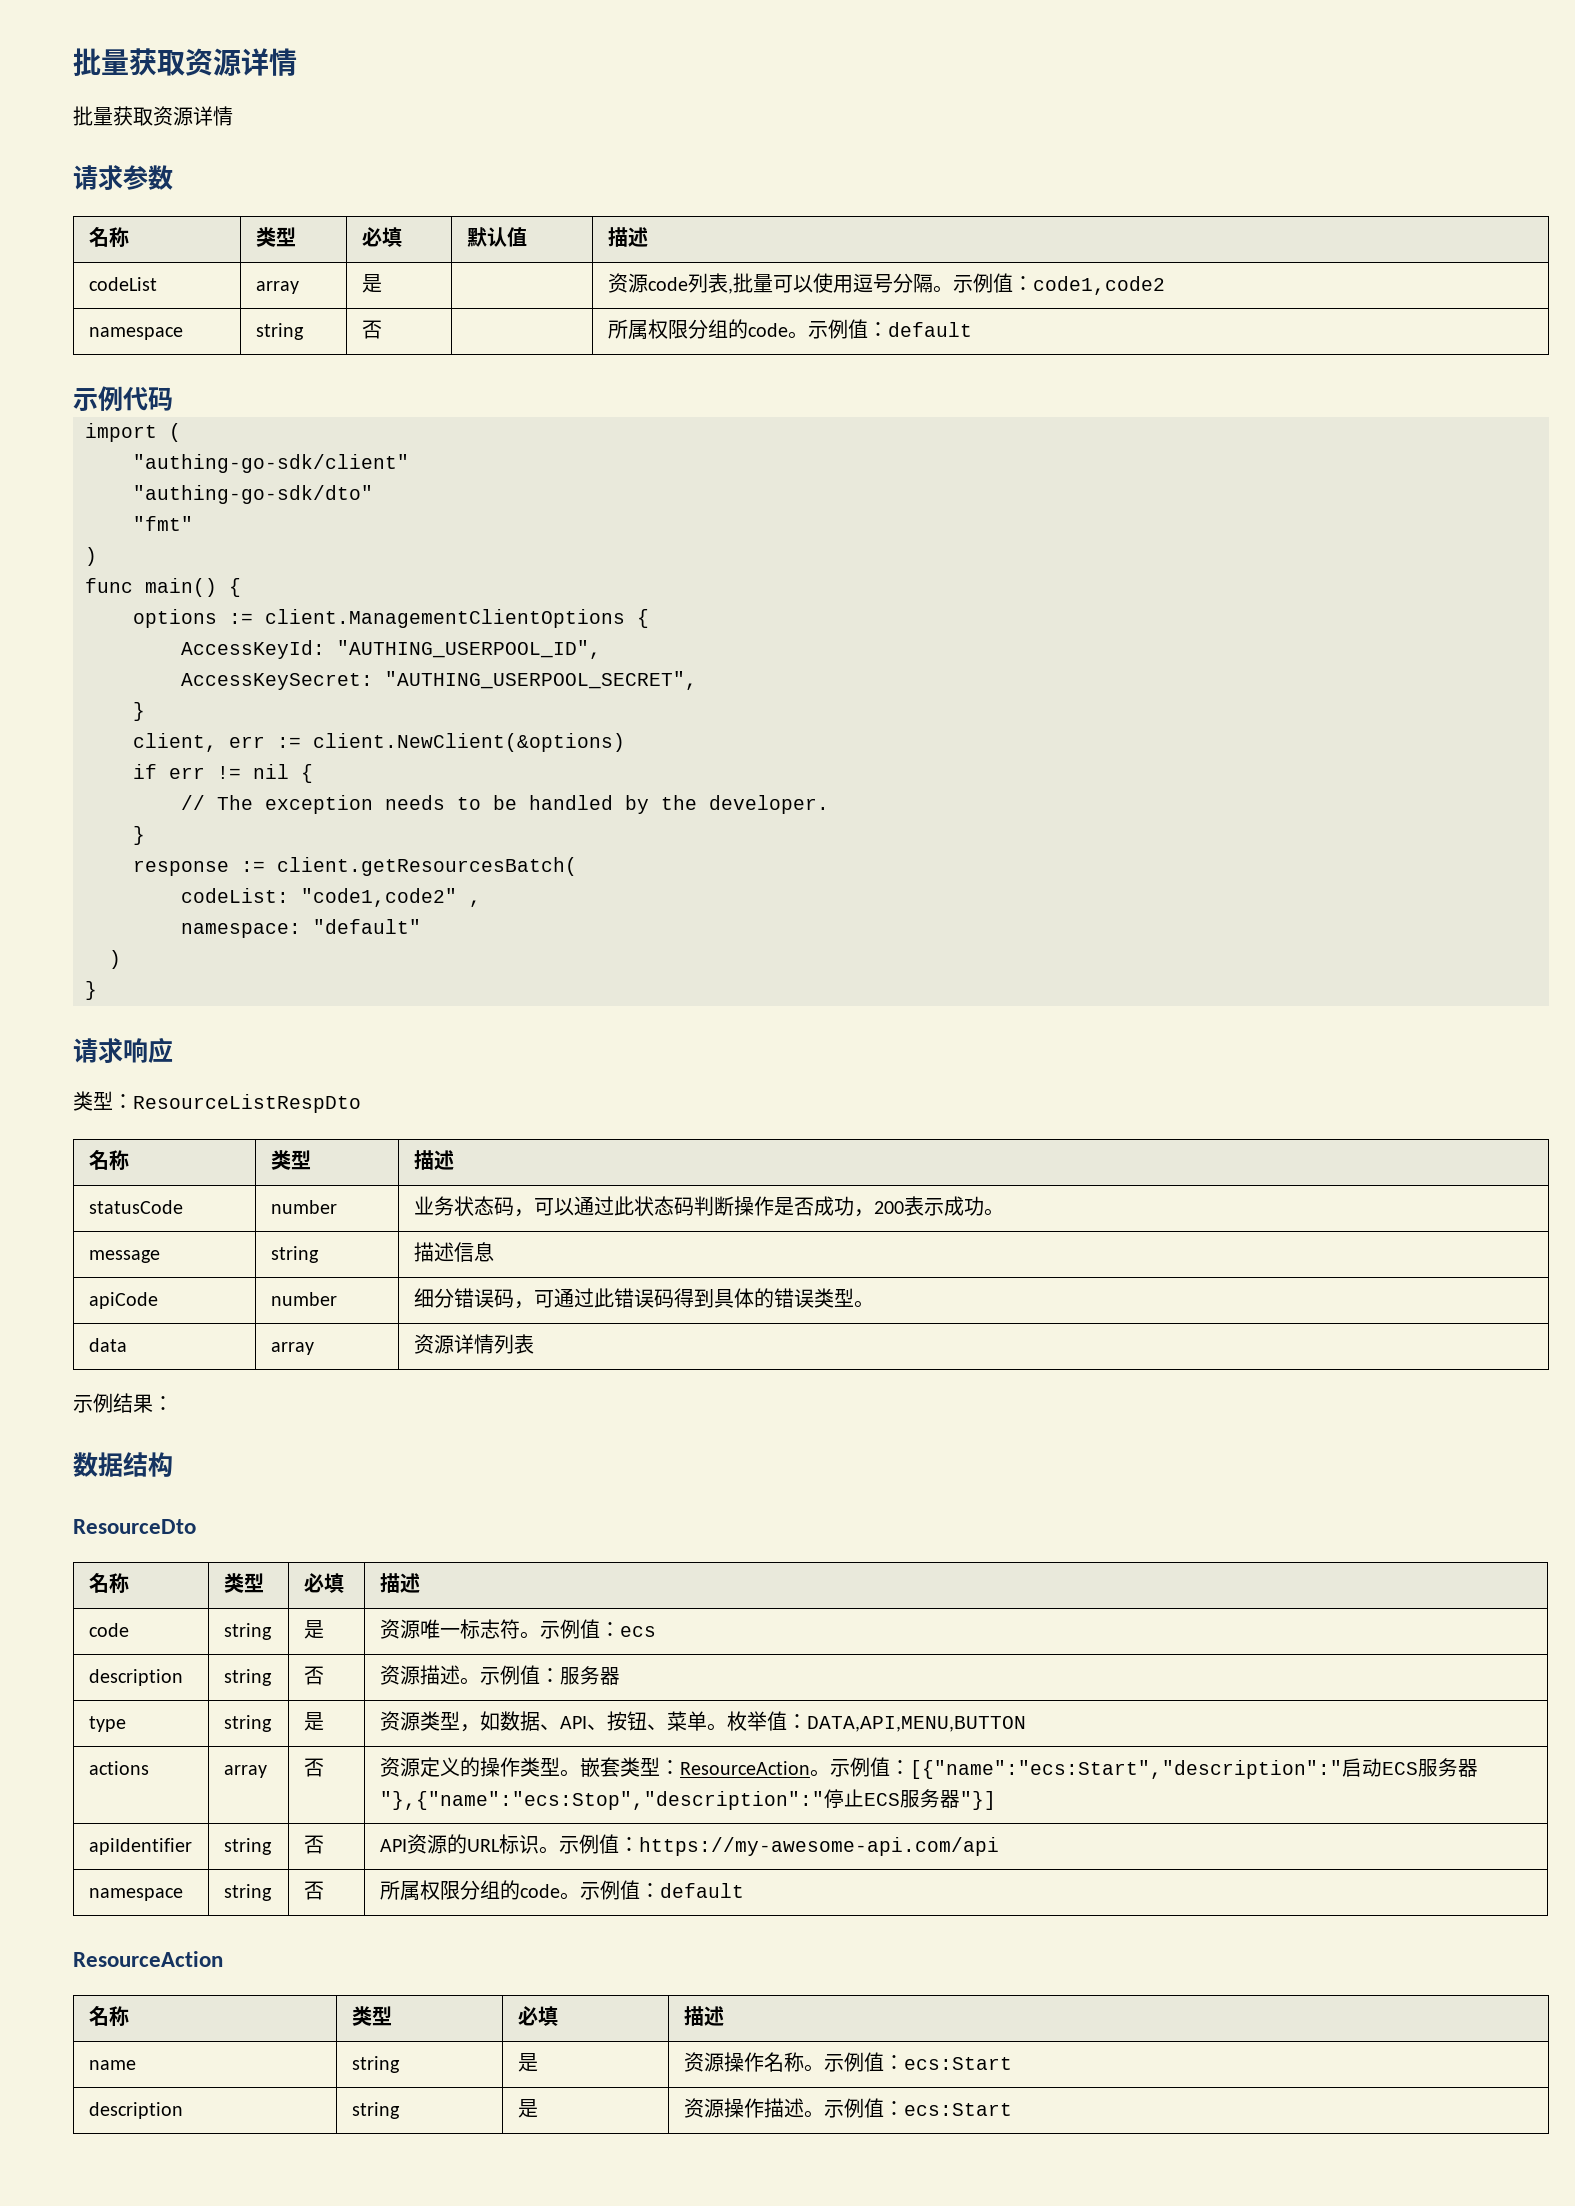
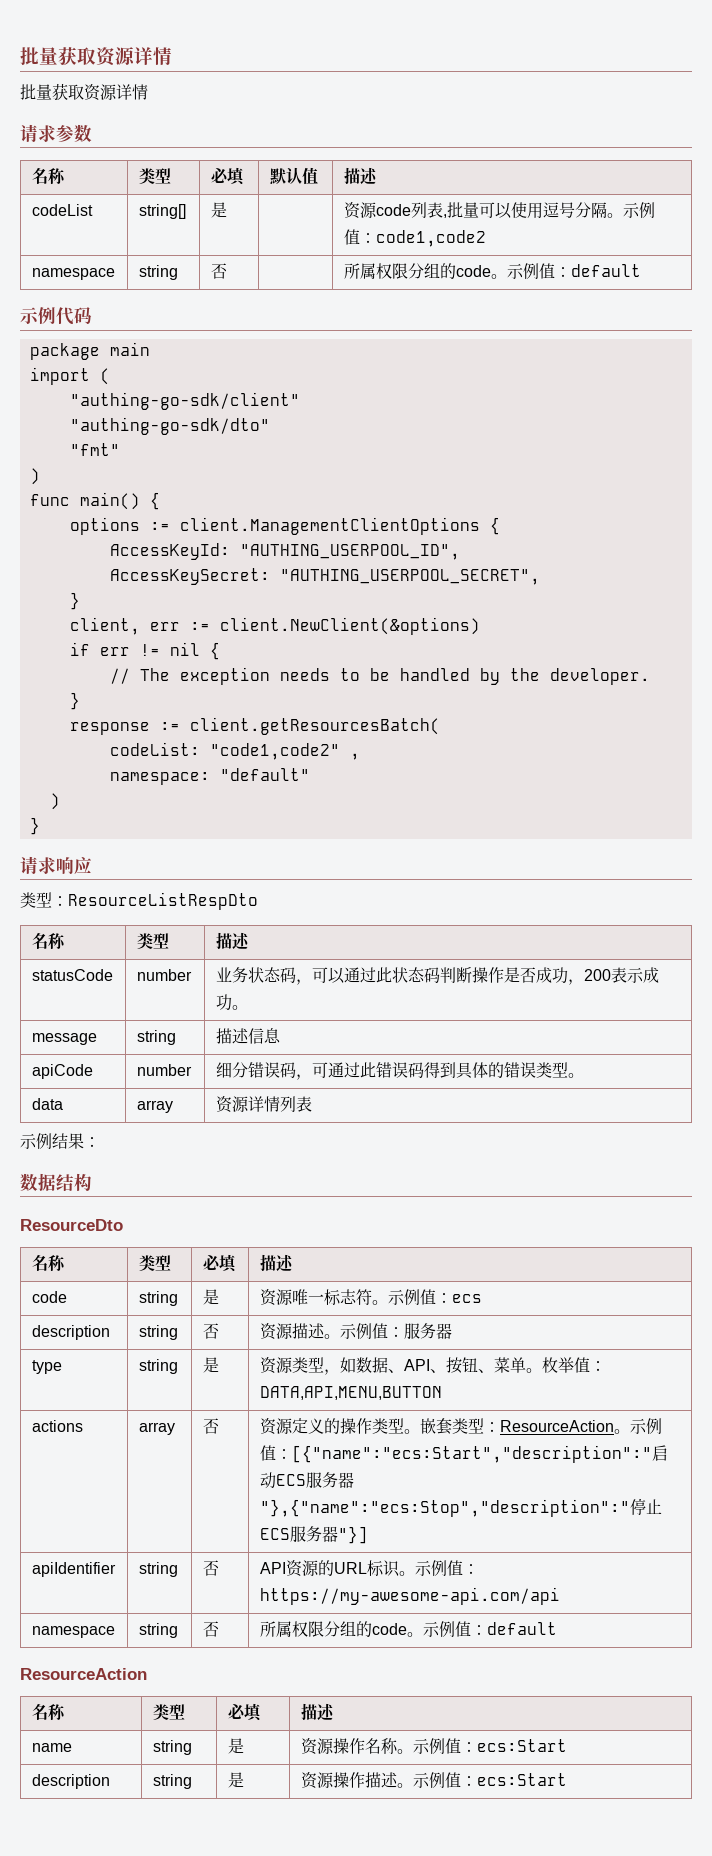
[255,281,299,294] array -> [138,204,186,219] string[]
(173, 399) none -> [29,342,150,360] // package main

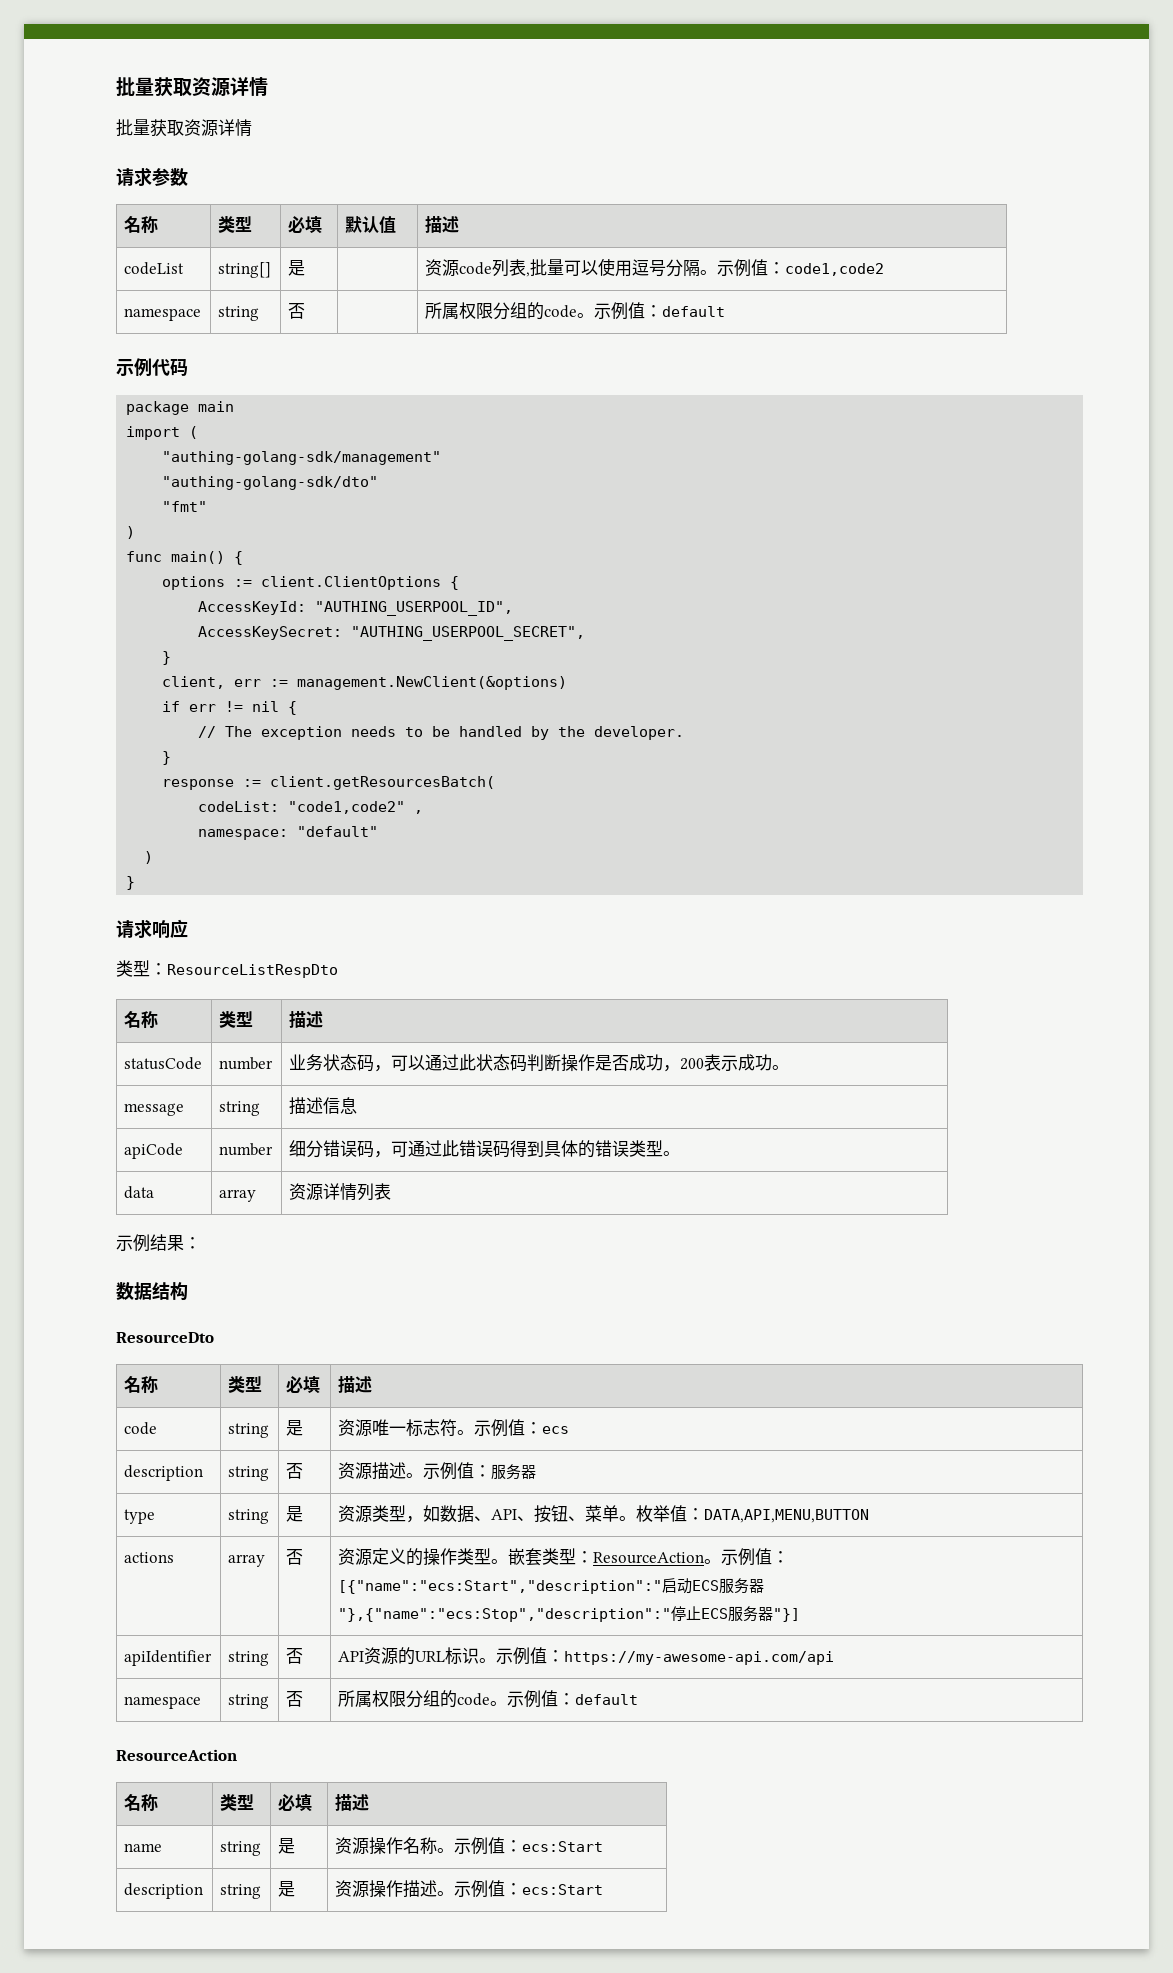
[69,392,300,410] [69,417,270,435] "authing-go-sdk/client" // "authing-go-sdk/dto" -> [162,451,442,465] [162,476,379,490] "authing-golang-sdk/management" // "authing-golang-sdk/dto"
[179,517,480,535] client.ManagementClientOptions -> [261,576,442,590] client.ClientOptions
[219,617,480,635] client.NewClient(&options) -> [297,676,568,690] management.NewClient(&options)

